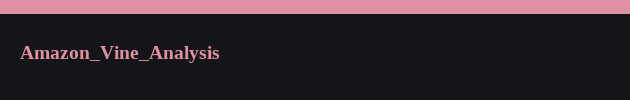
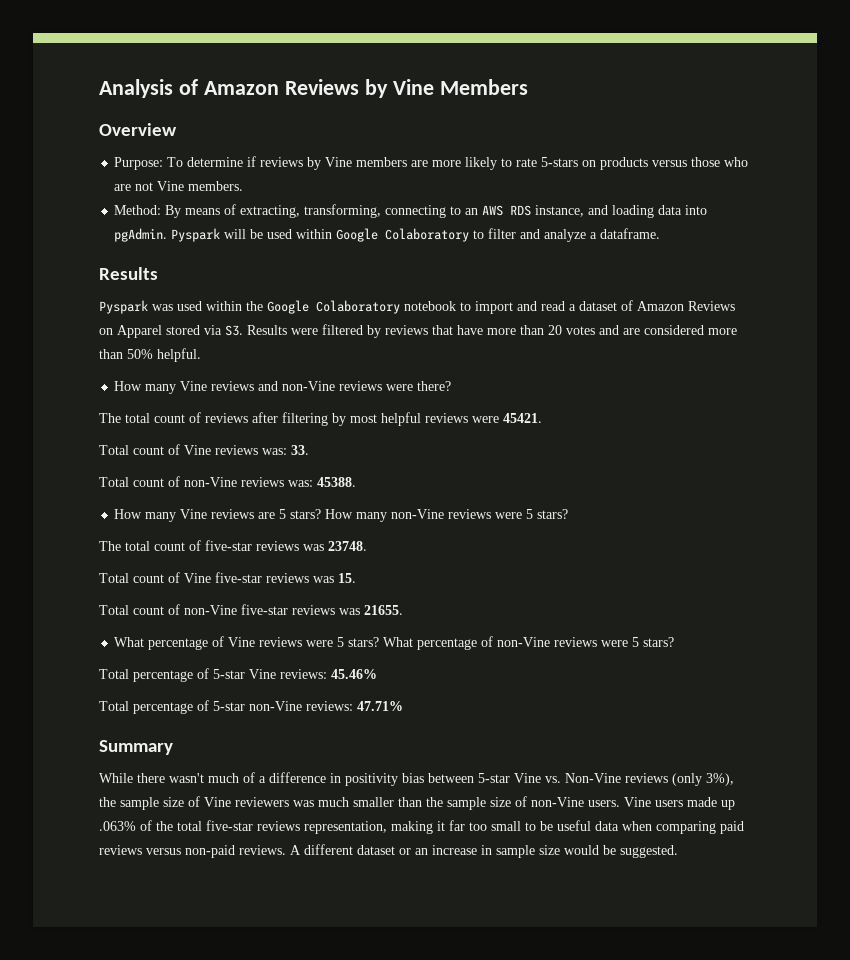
[20,46,220,63] Amazon_Vine_Analysis -> [99,79,528,98] [99,123,177,136] [114,156,749,170] [114,181,244,191] [114,204,708,218] [114,228,661,242] [99,267,158,280] [99,300,735,314] [99,324,737,338] [99,348,201,362] [114,381,452,394] [99,412,542,426] [99,444,309,455] [99,476,356,487] [114,509,569,522] [99,540,367,551] [99,572,356,583] [99,604,403,615] [114,636,675,650] [99,668,377,682] [99,700,403,714] [99,740,173,755] [99,772,734,786] [99,796,735,810] [99,820,744,834] [99,844,678,858] Analysis of Amazon Reviews by Vine Members // Overview // Purpose: To determine if reviews by Vine members are more likely to rate 5-stars on products versus those who are not Vine members. // Method: By means of extracting, transforming, connecting to an AWS RDS instance, and loading data into pgAdmin. Pyspark will be used within Google Colaboratory to filter and analyze a dataframe. // Results // Pyspark was used within the Google Colaboratory notebook to import and read a dataset of Amazon Reviews on Apparel stored via S3. Results were filtered by reviews that have more than 20 votes and are considered more than 50% helpful. // How many Vine reviews and non-Vine reviews were there? // The total count of reviews after filtering by most helpful reviews were 45421. // Total count of Vine reviews was: 33. // Total count of non-Vine reviews was: 45388. // How many Vine reviews are 5 stars? How many non-Vine reviews were 5 stars? // The total count of five-star reviews was 23748. // Total count of Vine five-star reviews was 15. // Total count of non-Vine five-star reviews was 21655. // What percentage of Vine reviews were 5 stars? What percentage of non-Vine reviews were 5 stars? // Total percentage of 5-star Vine reviews: 45.46% // Total percentage of 5-star non-Vine reviews: 47.71% // Summary // While there wasn't much of a difference in positivity bias between 5-star Vine vs. Non-Vine reviews (only 3%), the sample size of Vine reviewers was much smaller than the sample size of non-Vine users. Vine users made up .063% of the total five-star reviews representation, making it far too small to be useful data when comparing paid reviews versus non-paid reviews. A different dataset or an increase in sample size would be suggested.

